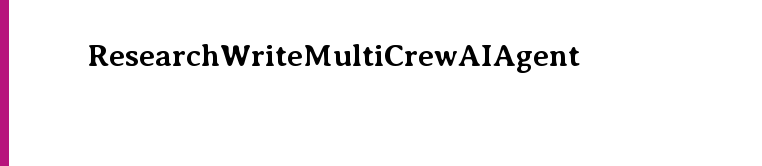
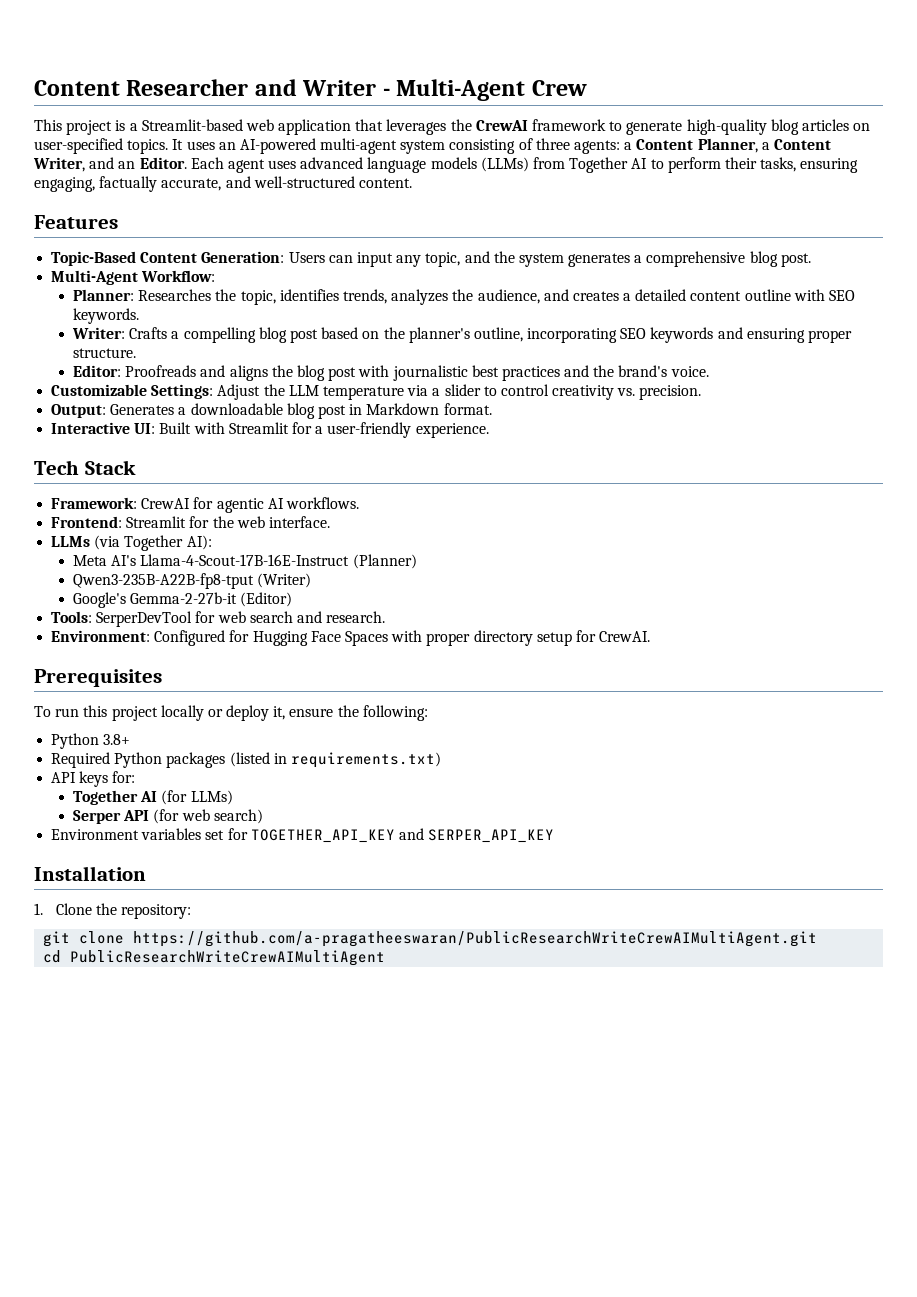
[88,44,580,73] ResearchWriteMultiCrewAIAgent -> [34,79,587,101] [34,119,871,135] [34,138,831,154] [33,157,859,173] [34,176,412,192] [34,215,118,229] [51,251,811,267] [51,270,216,285] [73,289,856,305] [73,308,140,324] [72,327,853,343] [73,348,137,358] [73,365,709,381] [51,384,702,400] [51,403,492,419] [51,422,489,438] [34,460,136,475] [51,497,359,513] [51,516,330,528] [51,535,212,551] [73,554,417,569] [73,573,312,589] [73,592,293,608] [51,611,386,627] [51,630,651,646] [34,669,162,687] [34,705,428,721] [51,733,131,749] [51,752,441,768] [51,771,136,787] [73,790,233,805] [73,809,263,824] [51,828,555,843] [34,866,146,881] [34,903,192,919] [43,931,818,947] [43,950,386,966] Content Researcher and Writer - Multi-Agent Crew // This project is a Streamlit-based web application that leverages the CrewAI framework to generate high-quality blog articles on user-specified topics. It uses an AI-powered multi-agent system consisting of three agents: a Content Planner, a Content Writer, and an Editor. Each agent uses advanced language models (LLMs) from Together AI to perform their tasks, ensuring engaging, factually accurate, and well-structured content. // Features // Topic-Based Content Generation: Users can input any topic, and the system generates a comprehensive blog post. // Multi-Agent Workflow: // Planner: Researches the topic, identifies trends, analyzes the audience, and creates a detailed content outline with SEO keywords. // Writer: Crafts a compelling blog post based on the planner's outline, incorporating SEO keywords and ensuring proper structure. // Editor: Proofreads and aligns the blog post with journalistic best practices and the brand's voice. // Customizable Settings: Adjust the LLM temperature via a slider to control creativity vs. precision. // Output: Generates a downloadable blog post in Markdown format. // Interactive UI: Built with Streamlit for a user-friendly experience. // Tech Stack // Framework: CrewAI for agentic AI workflows. // Frontend: Streamlit for the web interface. // LLMs (via Together AI): // Meta AI's Llama-4-Scout-17B-16E-Instruct (Planner) // Qwen3-235B-A22B-fp8-tput (Writer) // Google's Gemma-2-27b-it (Editor) // Tools: SerperDevTool for web search and research. // Environment: Configured for Hugging Face Spaces with proper directory setup for CrewAI. // Prerequisites // To run this project locally or deploy it, ensure the following: // Python 3.8+ // Required Python packages (listed in requirements.txt) // API keys for: // Together AI (for LLMs) // Serper API (for web search) // Environment variables set for TOGETHER_API_KEY and SERPER_API_KEY // Installation // 1. Clone the repository: // git clone https://github.com/a-pragatheeswaran/PublicResearchWriteCrewAIMultiAgent.git // cd PublicResearchWriteCrewAIMultiAgent

